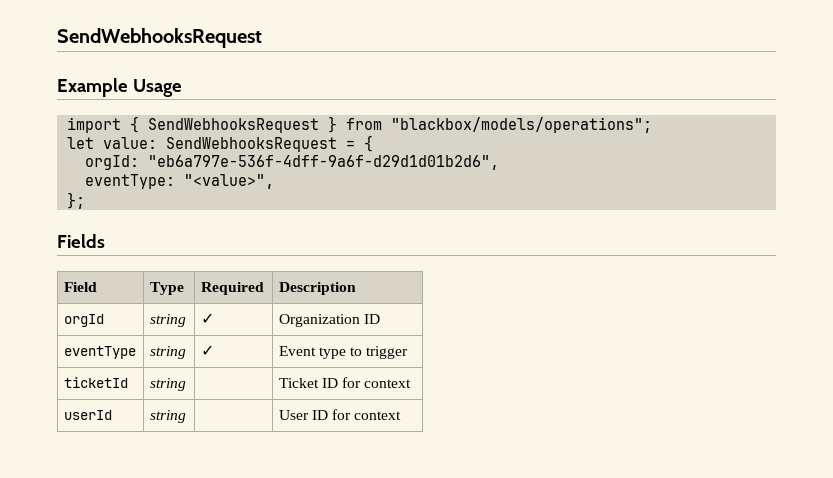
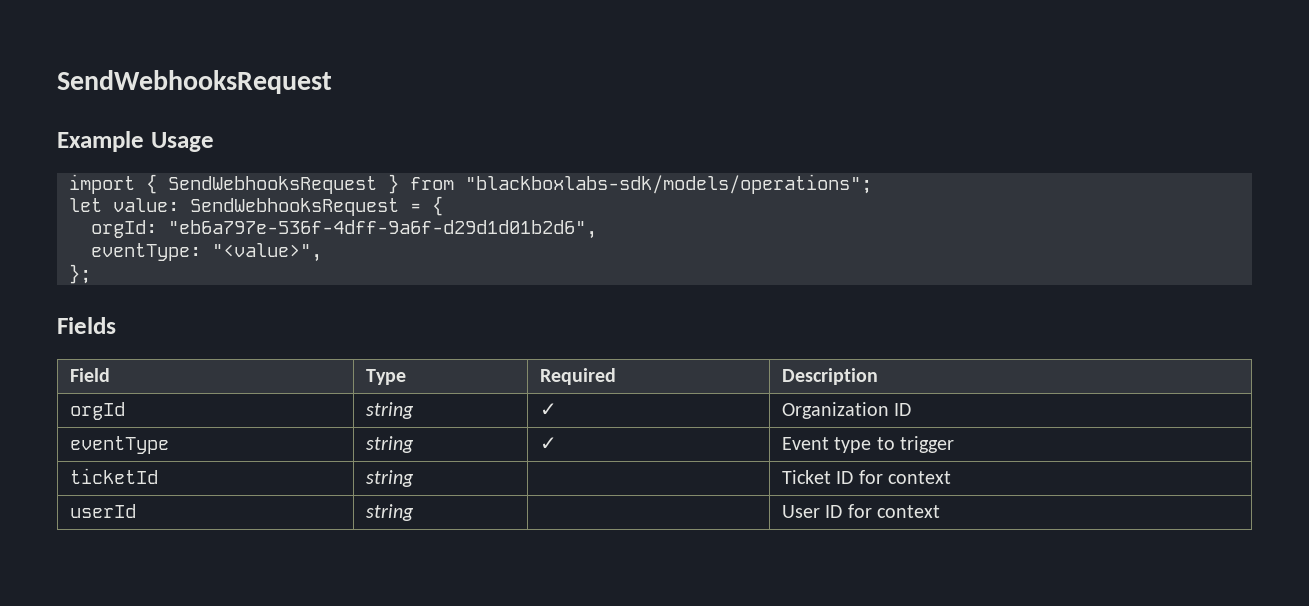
[391,117,653,133] "blackbox/models/operations"; -> [465,174,872,194] "blackboxlabs-sdk/models/operations";

